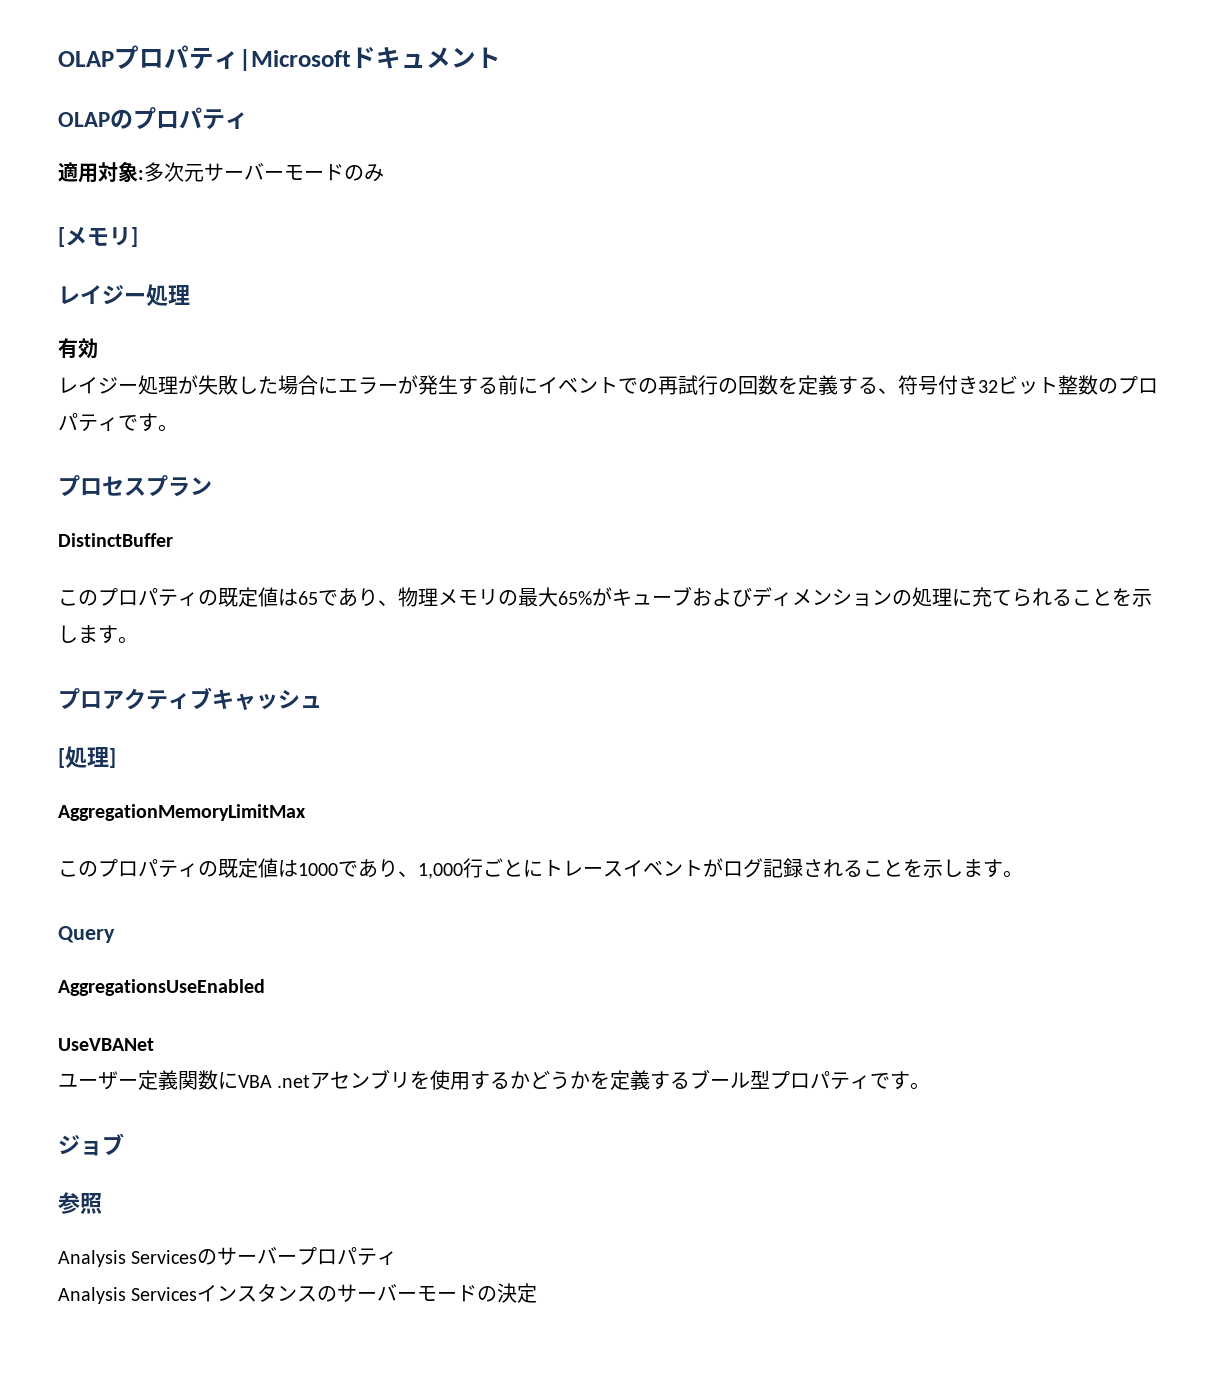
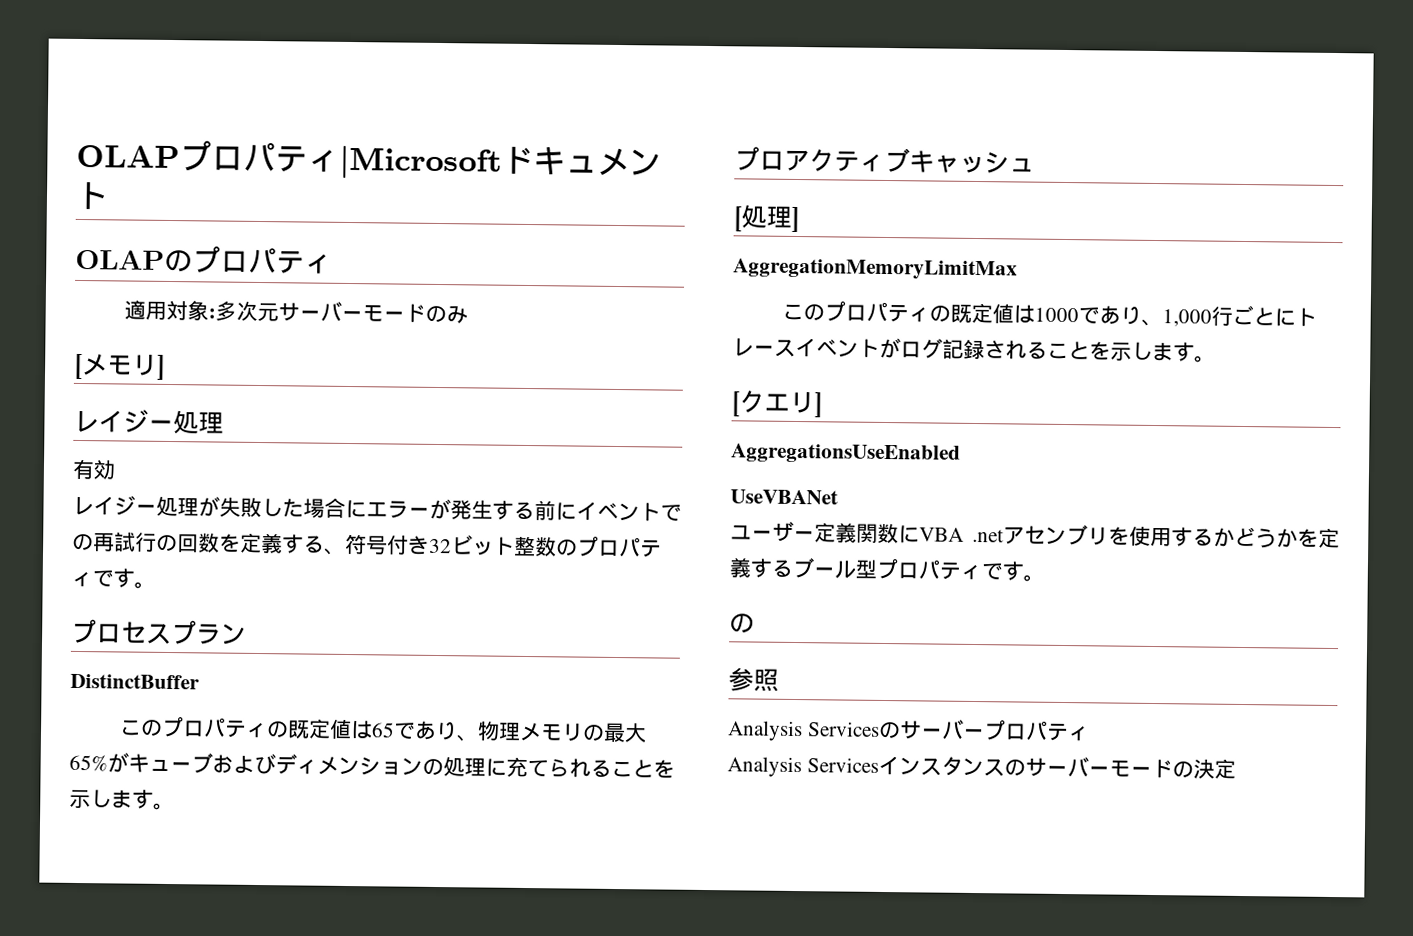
[58,926,115,943] Query -> [731,390,823,418] [クエリ]
[58,1133,124,1156] ジョブ -> [729,613,755,634] の

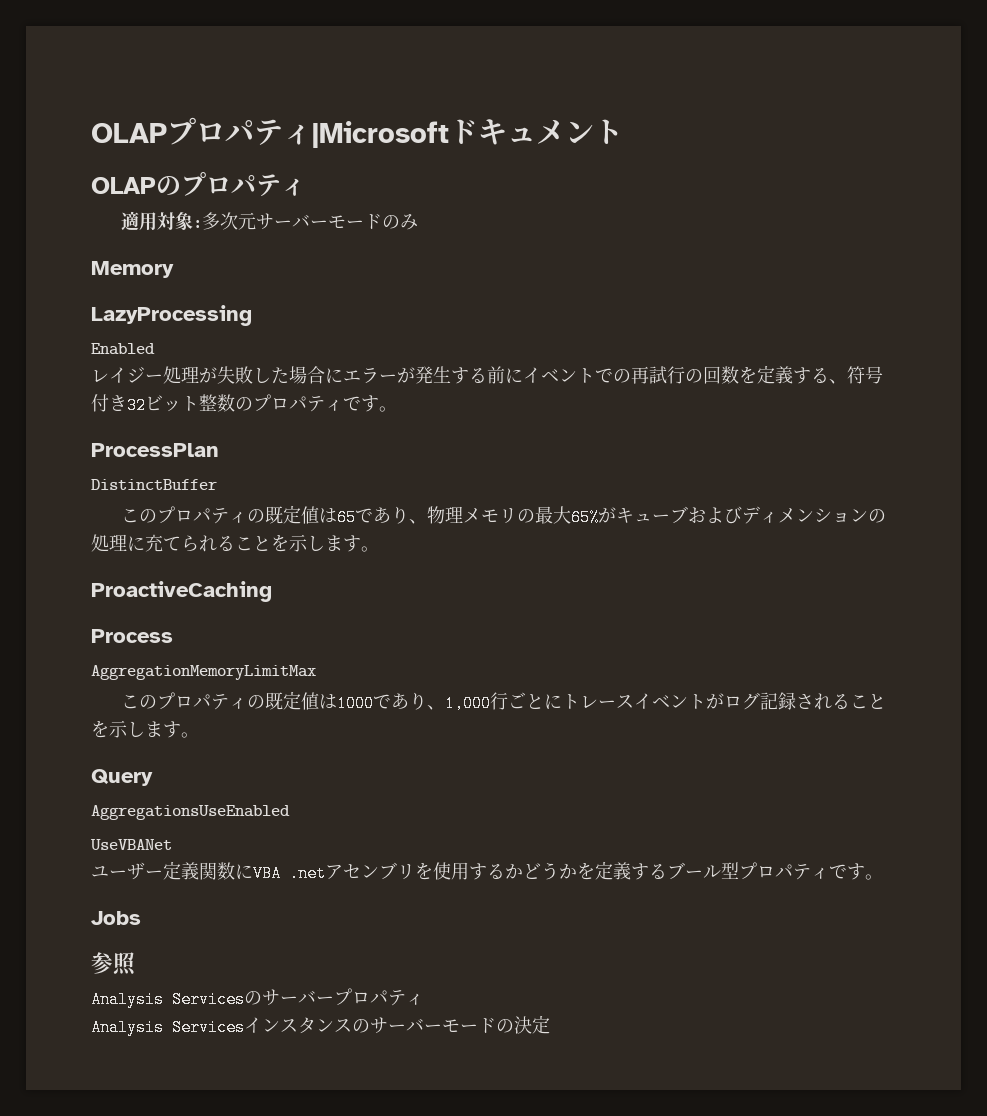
[73,353,166,380] [73,409,224,435] [72,458,116,480] [メモリ] // レイジー処理 // 有効 -> [91,261,174,278] [91,305,252,326] [91,343,155,355] Memory // LazyProcessing // Enabled
[71,618,247,645] プロセスプラン -> [91,443,219,457] ProcessPlan
[734,146,1035,174] [733,204,800,233] プロアクティブキャッシュ // [処理] -> [91,581,272,602] [91,629,173,643] ProactiveCaching // Process
[731,390,823,418] [クエリ] -> [91,769,153,786] Query
[729,613,755,634] の -> [91,911,141,925] Jobs

